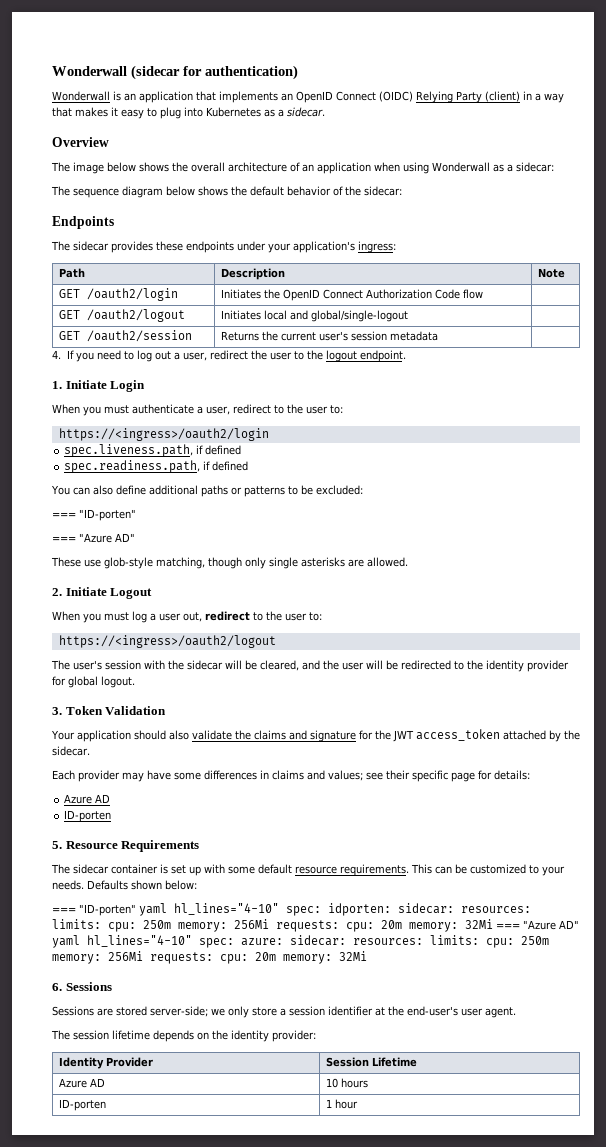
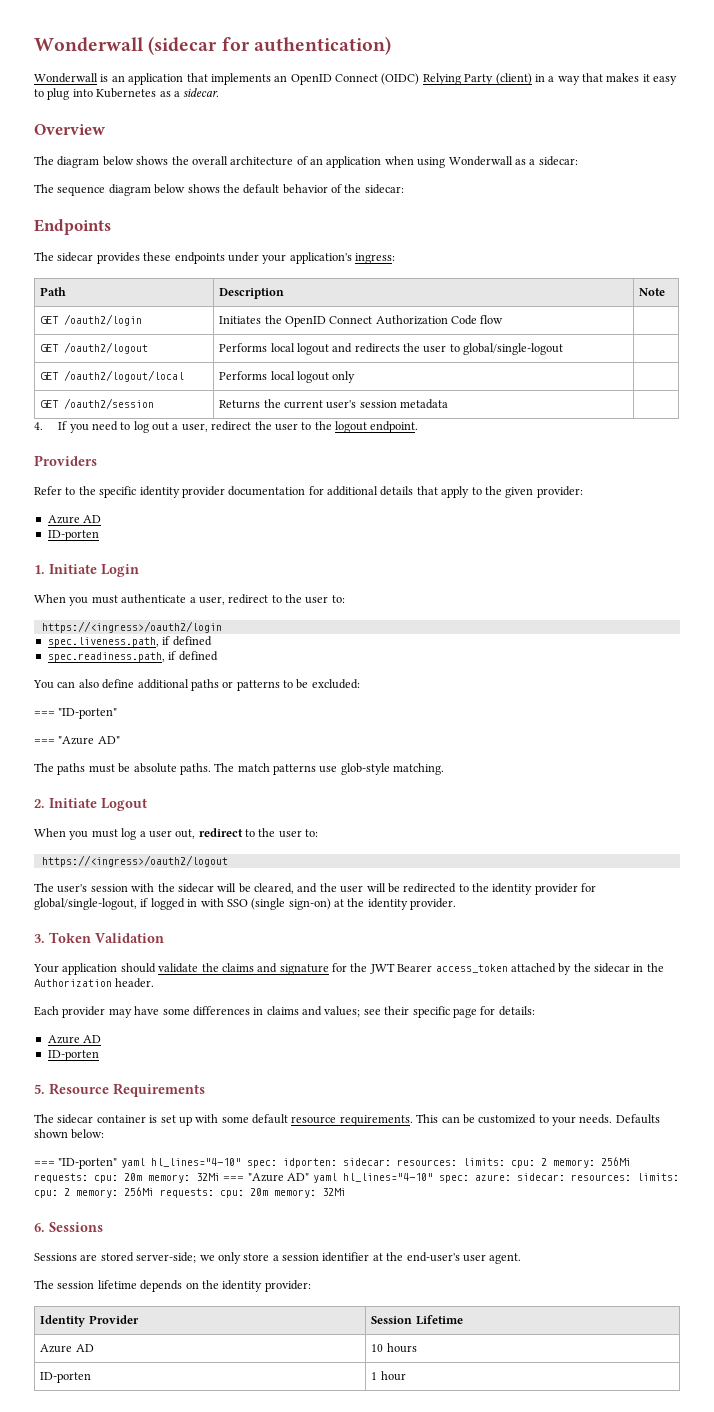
[73,162,104,174] image -> [57,156,100,168] diagram
[221,310,409,322] Initiates local and global/single-logout -> [219,343,564,355] [40,370,185,382] [219,371,356,383] Performs local logout and redirects the user to global/single-logout | // GET /oauth2/logout/local | Performs local logout only
(406, 356) none -> [34,455,97,466] [34,486,583,498] [47,515,102,524] [47,530,99,541] // Providers // Refer to the specific identity provider documentation for additional details that apply to the given provider: // Azure AD // ID-porten
[51,557,408,569] These use glob-style matching, though only single asterisks are allowed. -> [34,763,445,775] The paths must be absolute paths. The match patterns use glob-style matching.
[68,676,135,688] global logout. -> [34,898,457,910] global/single-logout, if logged in with SSO (single sign-on) at the identity provider.
[168,730,189,740] also -> (156, 968) none
(414, 736) none -> [397,964,433,972] Bearer
[52,746,90,756] sidecar. -> [594,963,664,973] [34,978,155,988] sidecar in the Authorization header.
[143,920,171,929] 250m -> [540,1158,547,1166] 2
[521,936,549,945] 250m -> [64,1188,70,1196] 2

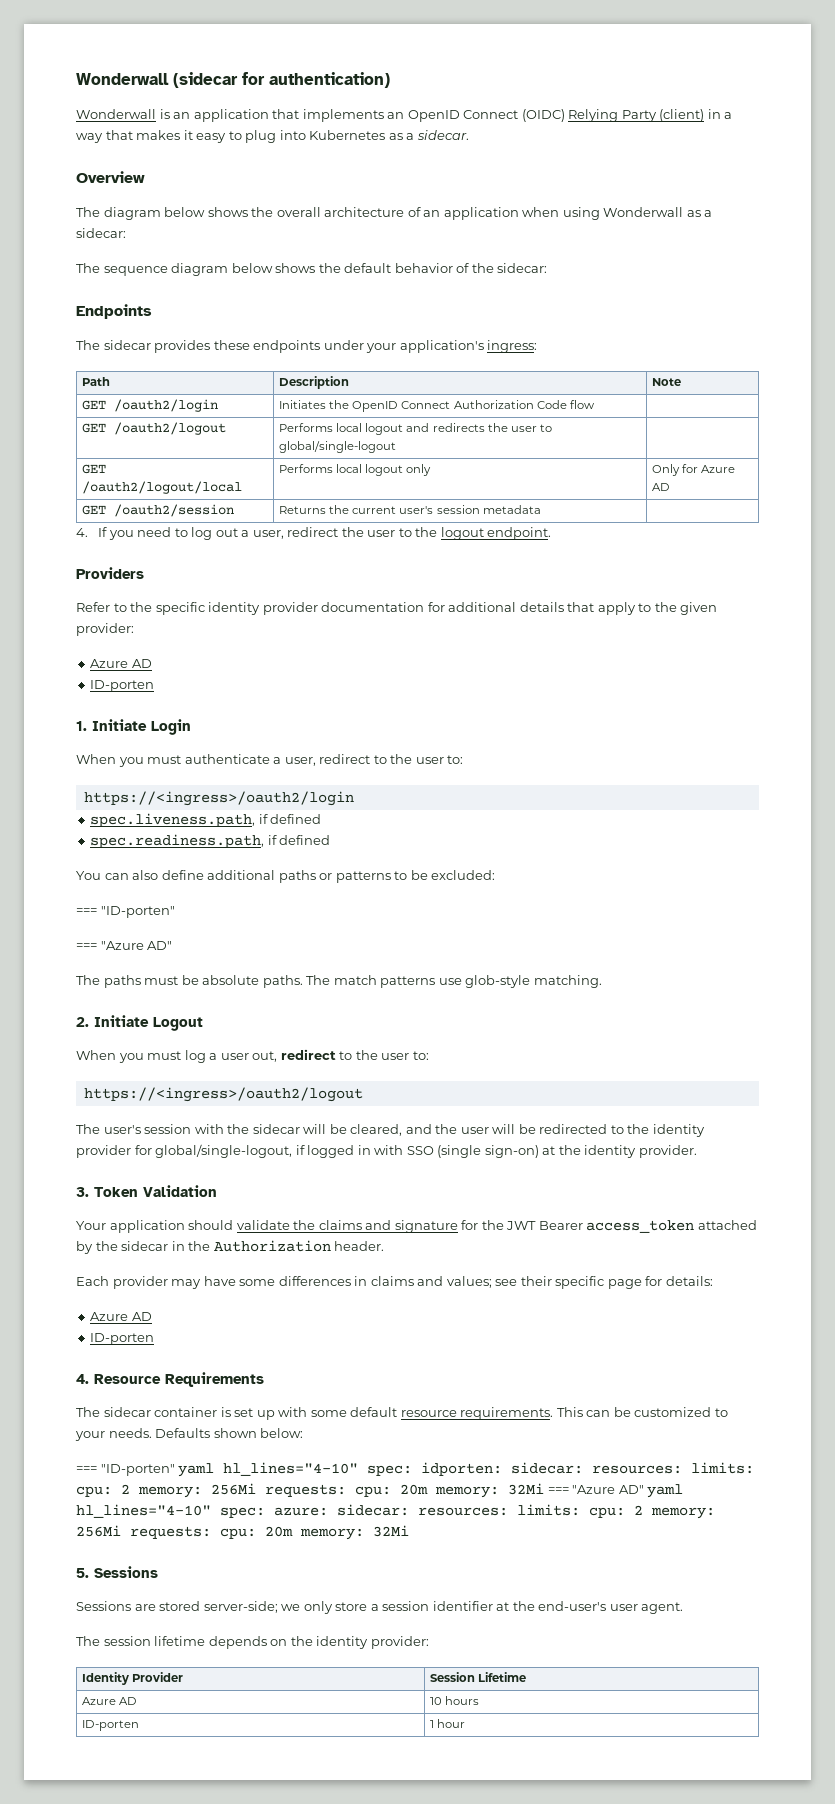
(356, 377) none -> [652,464,736,476] [652,483,671,491] Only for Azure AD
[34,1084,45,1094] 5. -> [76,1374,89,1384] 4.
[34,1223,45,1232] 6. -> [76,1568,89,1578] 5.

